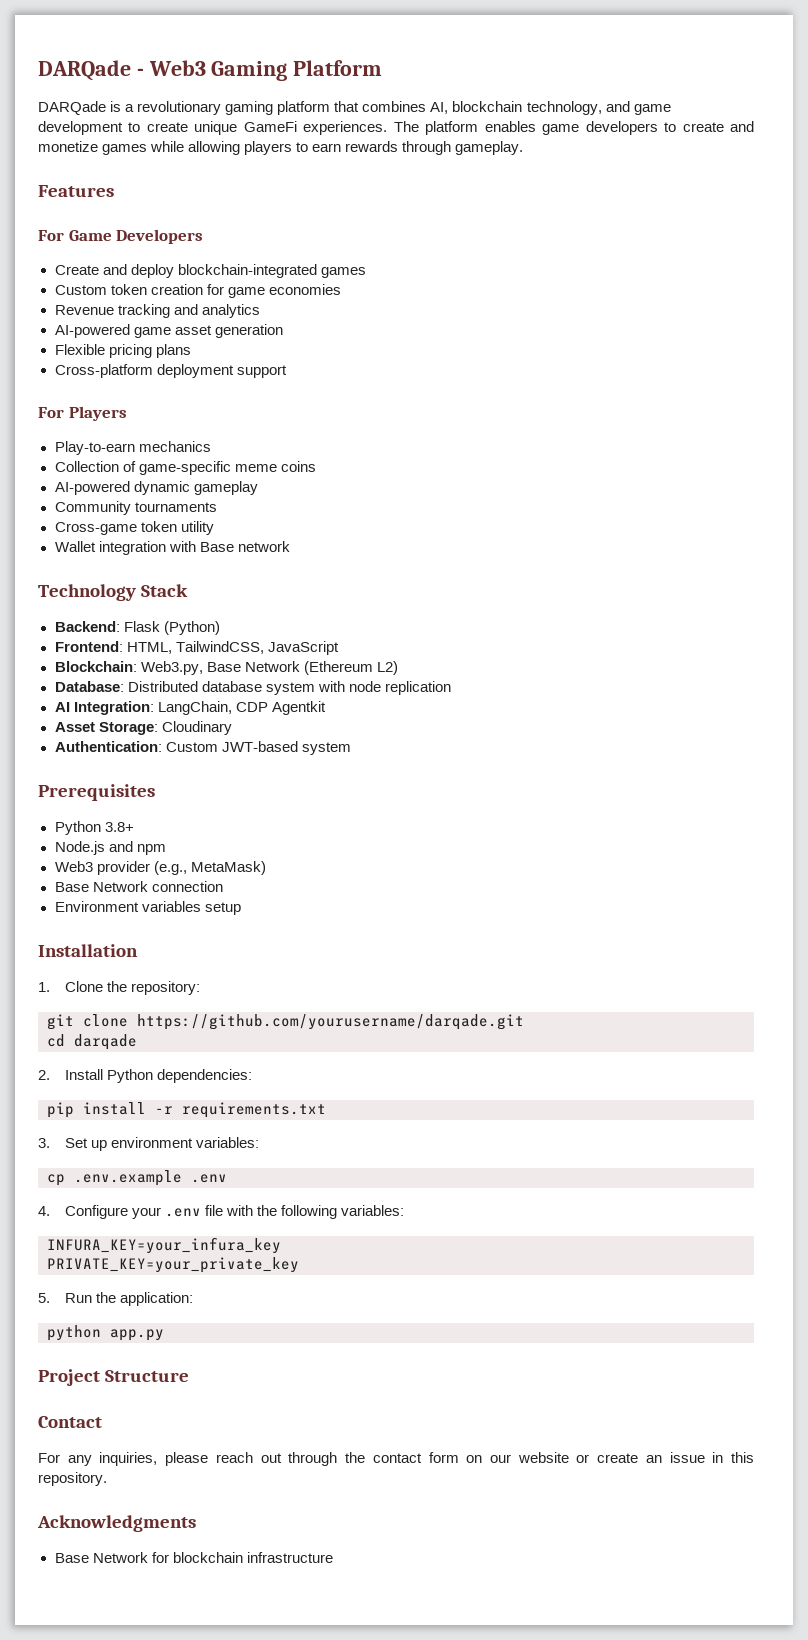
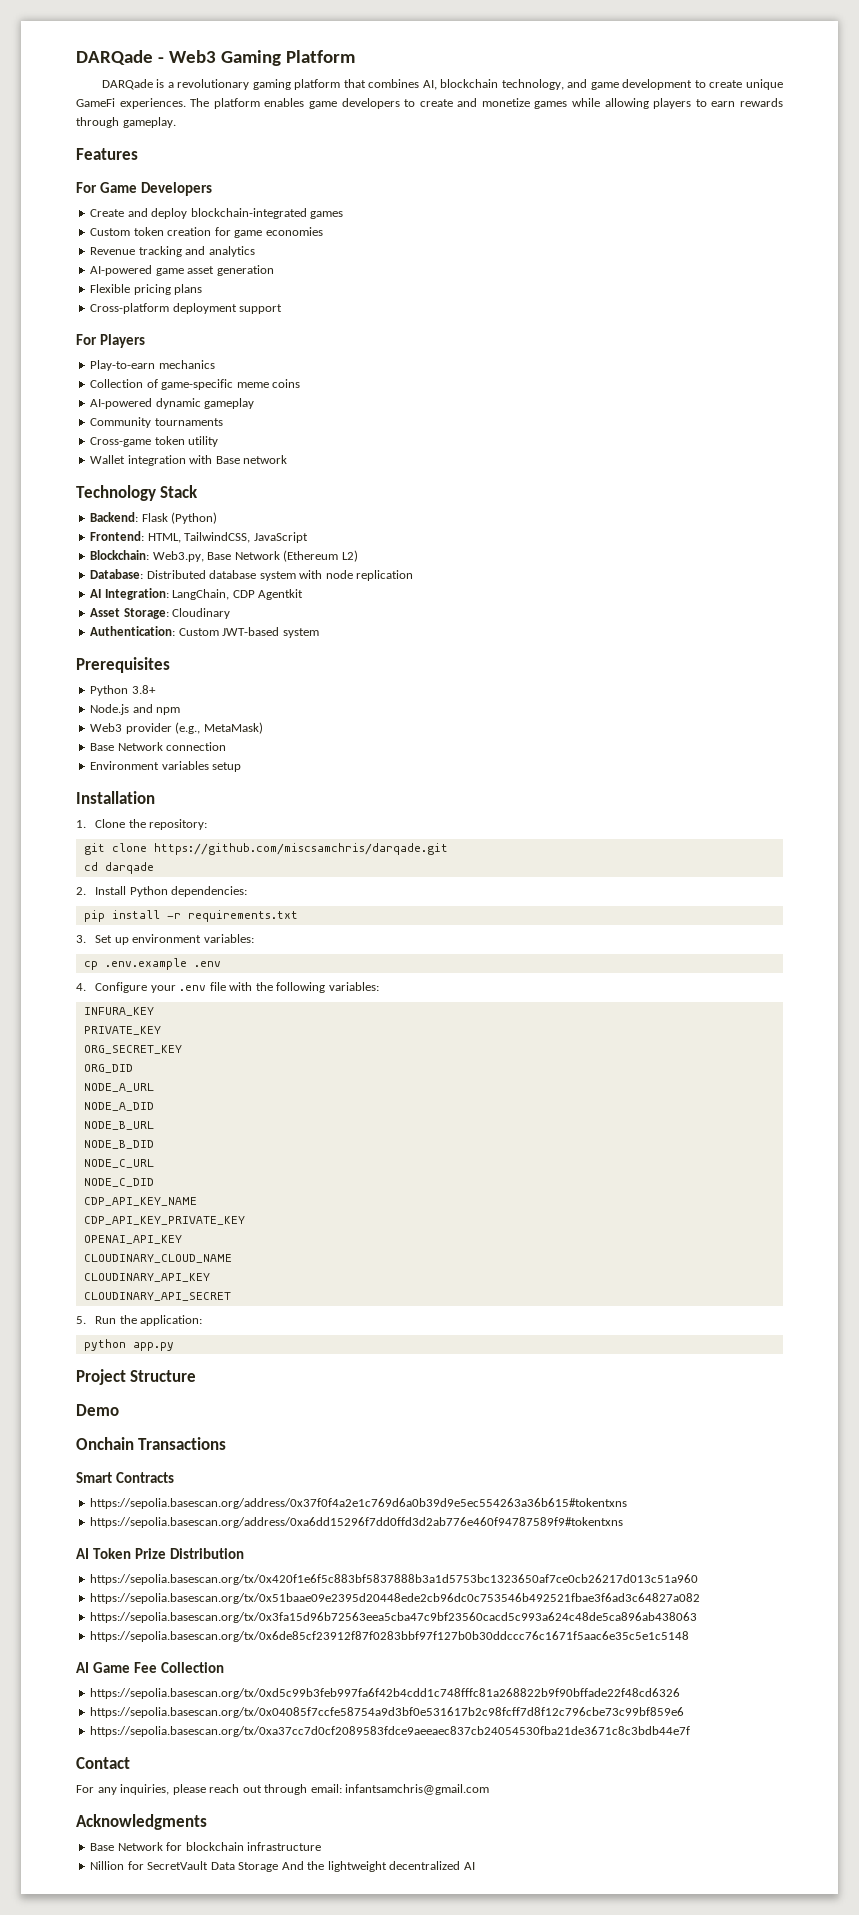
[137,1014,524,1030] https://github.com/yourusername/darqade.git -> [153,843,448,855] https://github.com/miscsamchris/darqade.git
[47,1237,281,1254] [47,1257,299,1273] INFURA_KEY=your_infura_key // PRIVATE_KEY=your_private_key -> [83,1007,154,1016] [83,1026,161,1035] [83,1045,182,1054] [83,1064,133,1073] [83,1083,154,1092] [83,1102,154,1111] [83,1121,154,1130] [83,1140,154,1149] [83,1159,154,1168] [83,1178,154,1187] [83,1197,197,1206] [83,1216,245,1225] [83,1235,182,1244] [83,1254,232,1263] [83,1273,210,1282] [83,1292,231,1301] INFURA_KEY // PRIVATE_KEY // ORG_SECRET_KEY // ORG_DID // NODE_A_URL // NODE_A_DID // NODE_B_URL // NODE_B_DID // NODE_C_URL // NODE_C_DID // CDP_API_KEY_NAME // CDP_API_KEY_PRIVATE_KEY // OPENAI_API_KEY // CLOUDINARY_CLOUD_NAME // CLOUDINARY_API_KEY // CLOUDINARY_API_SECRET
(190, 1376) none -> [76,1404,119,1416] [76,1437,227,1450] [76,1472,174,1483] [90,1498,628,1509] [90,1517,624,1528] [76,1548,244,1559] [90,1574,699,1585] [90,1593,701,1604] [90,1612,698,1623] [90,1631,690,1642] [76,1662,224,1673] [90,1688,681,1699] [90,1707,685,1718] [90,1726,691,1737] // Demo // Onchain Transactions // Smart Contracts // https://sepolia.basescan.org/address/0x37f0f4a2e1c769d6a0b39d9e5ec554263a36b615#tokentxns // https://sepolia.basescan.org/address/0xa6dd15296f7dd0ffd3d2ab776e460f94787589f9#tokentxns // AI Token Prize Distribution // https://sepolia.basescan.org/tx/0x420f1e6f5c883bf5837888b3a1d5753bc1323650af7ce0cb26217d013c51a960 // https://sepolia.basescan.org/tx/0x51baae09e2395d20448ede2cb96dc0c753546b492521fbae3f6ad3c64827a082 // https://sepolia.basescan.org/tx/0x3fa15d96b72563eea5cba47c9bf23560cacd5c993a624c48de5ca896ab438063 // https://sepolia.basescan.org/tx/0x6de85cf23912f87f0283bbf97f127b0b30ddccc76c1671f5aac6e35c5e1c5148 // AI Game Fee Collection // https://sepolia.basescan.org/tx/0xd5c99b3feb997fa6f42b4cdd1c748fffc81a268822b9f90bffade22f48cd6326 // https://sepolia.basescan.org/tx/0x04085f7ccfe58754a9d3bf0e531617b2c98fcff7d8f12c796cbe73c99bf859e6 // https://sepolia.basescan.org/tx/0xa37cc7d0cf2089583fdce9aeeaec837cb24054530fba21de3671c8c3bdb44e7f
[345,1452,754,1463] [38,1472,107,1486] the contact form on our website or create an issue in this repository. -> [310,1784,490,1795] email: infantsamchris@gmail.com
(333, 1557) none -> [90,1861,475,1872] // Nillion for SecretVault Data Storage And the lightweight decentralized AI

